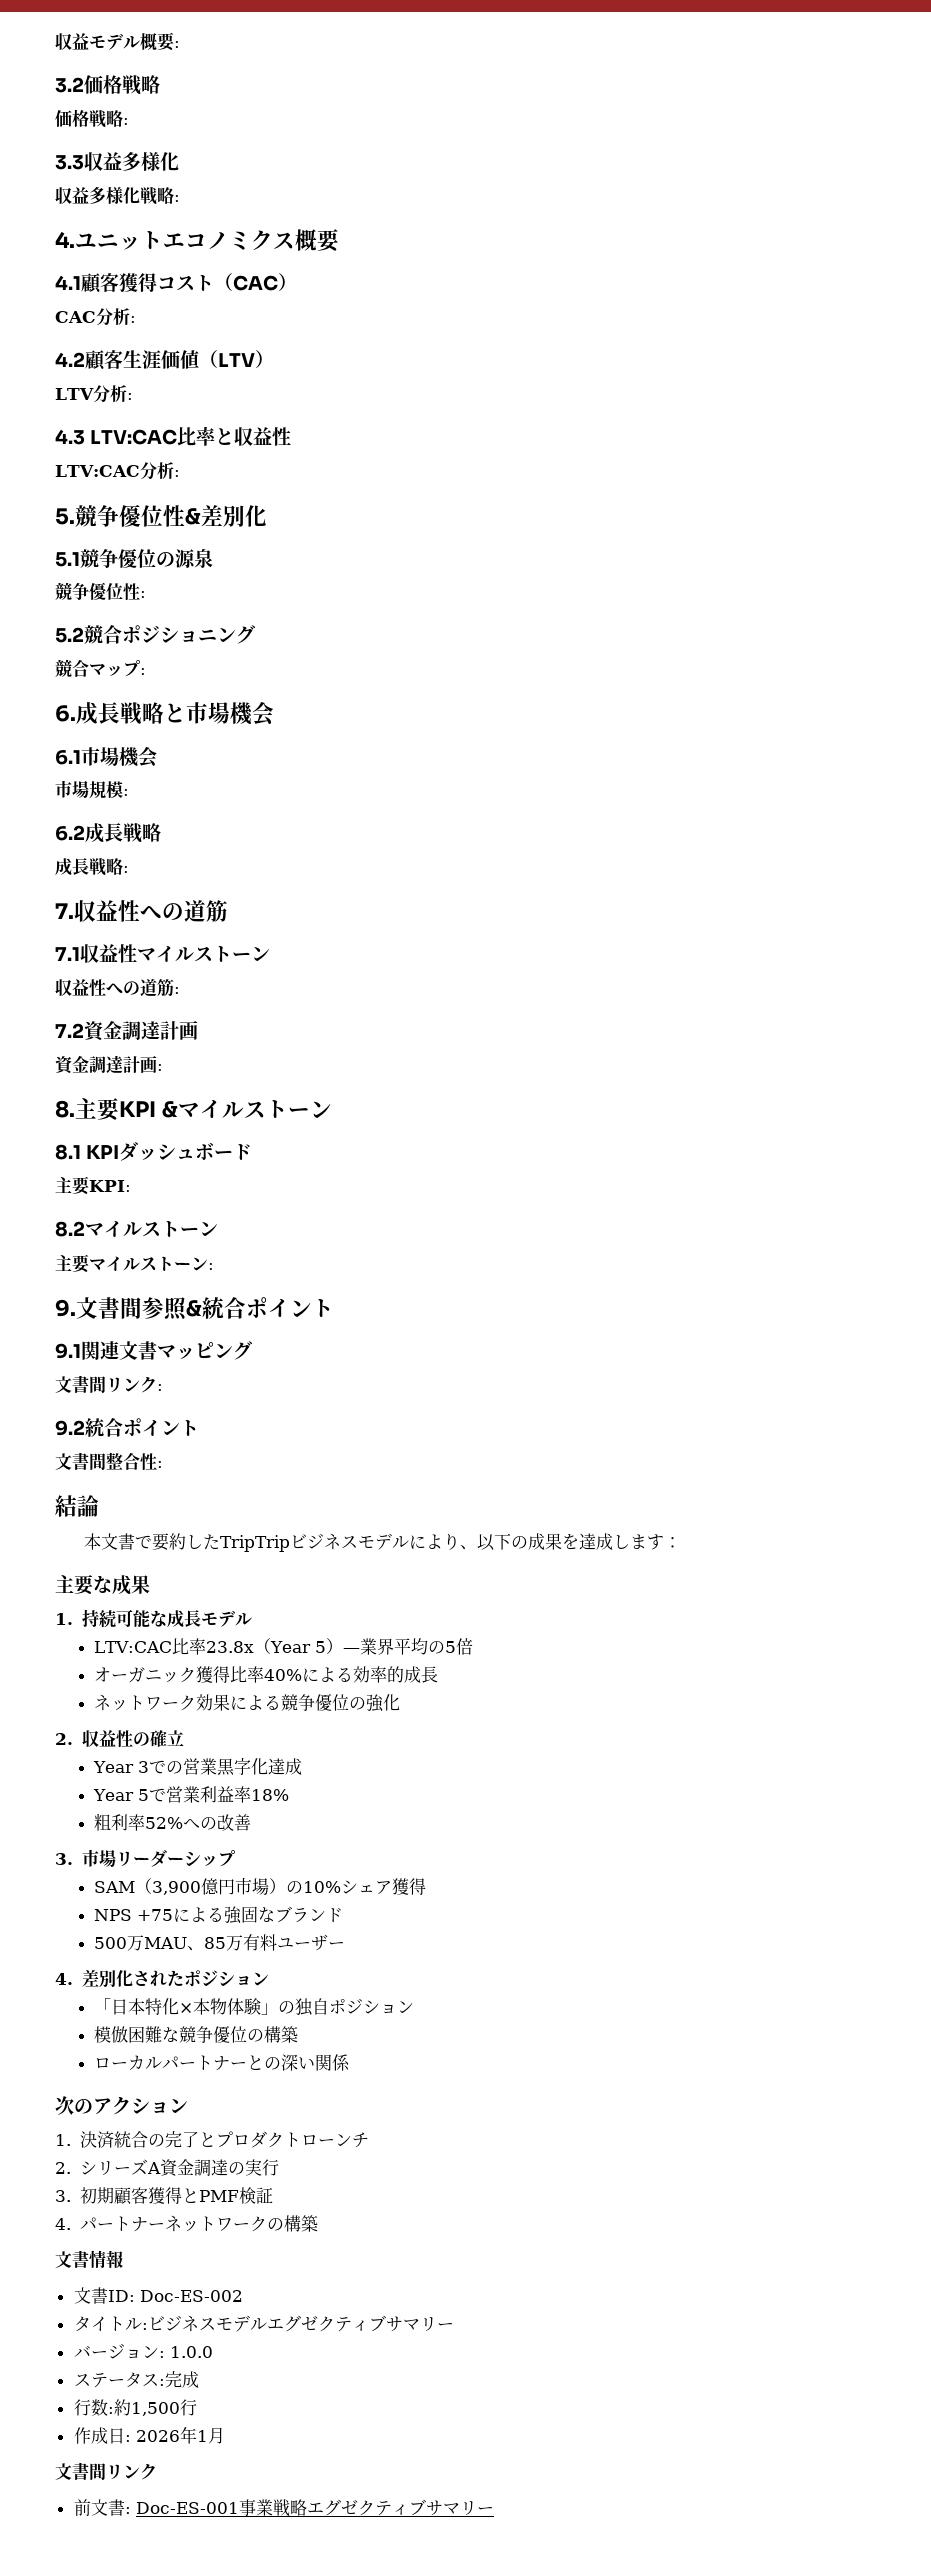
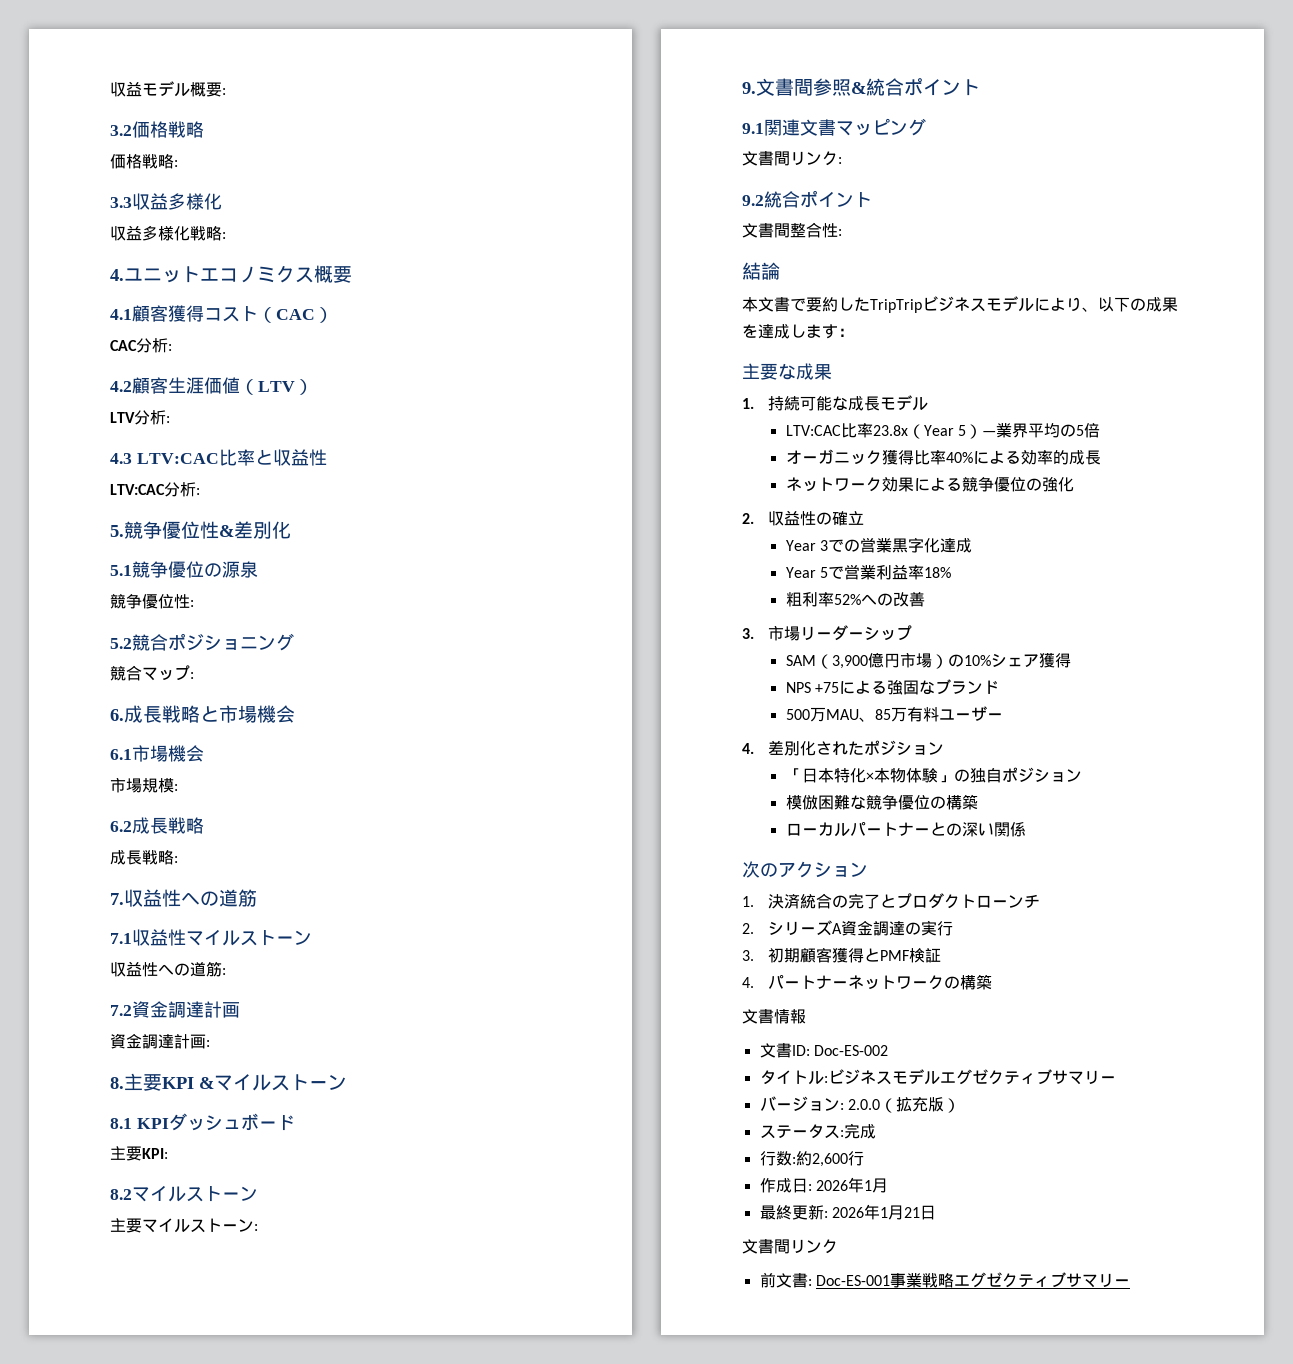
[169,2346,213,2358] 1.0.0 -> [847,1097,960,1113] 2.0.0（拡充版）
[130,2402,180,2416] 1,500 -> [811,1153,848,1167] 2,600
(225, 2435) none -> [759,1204,936,1220] // 最終更新: 2026年1月21日

